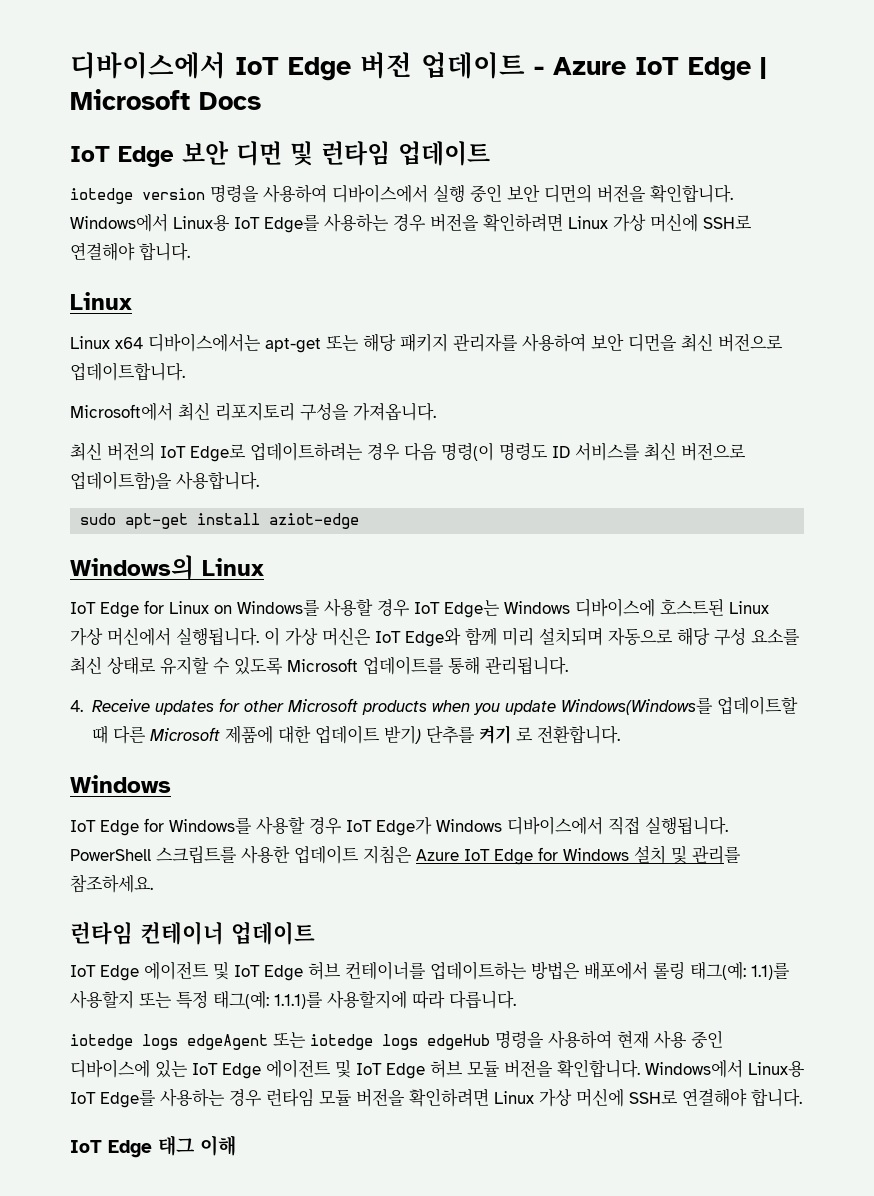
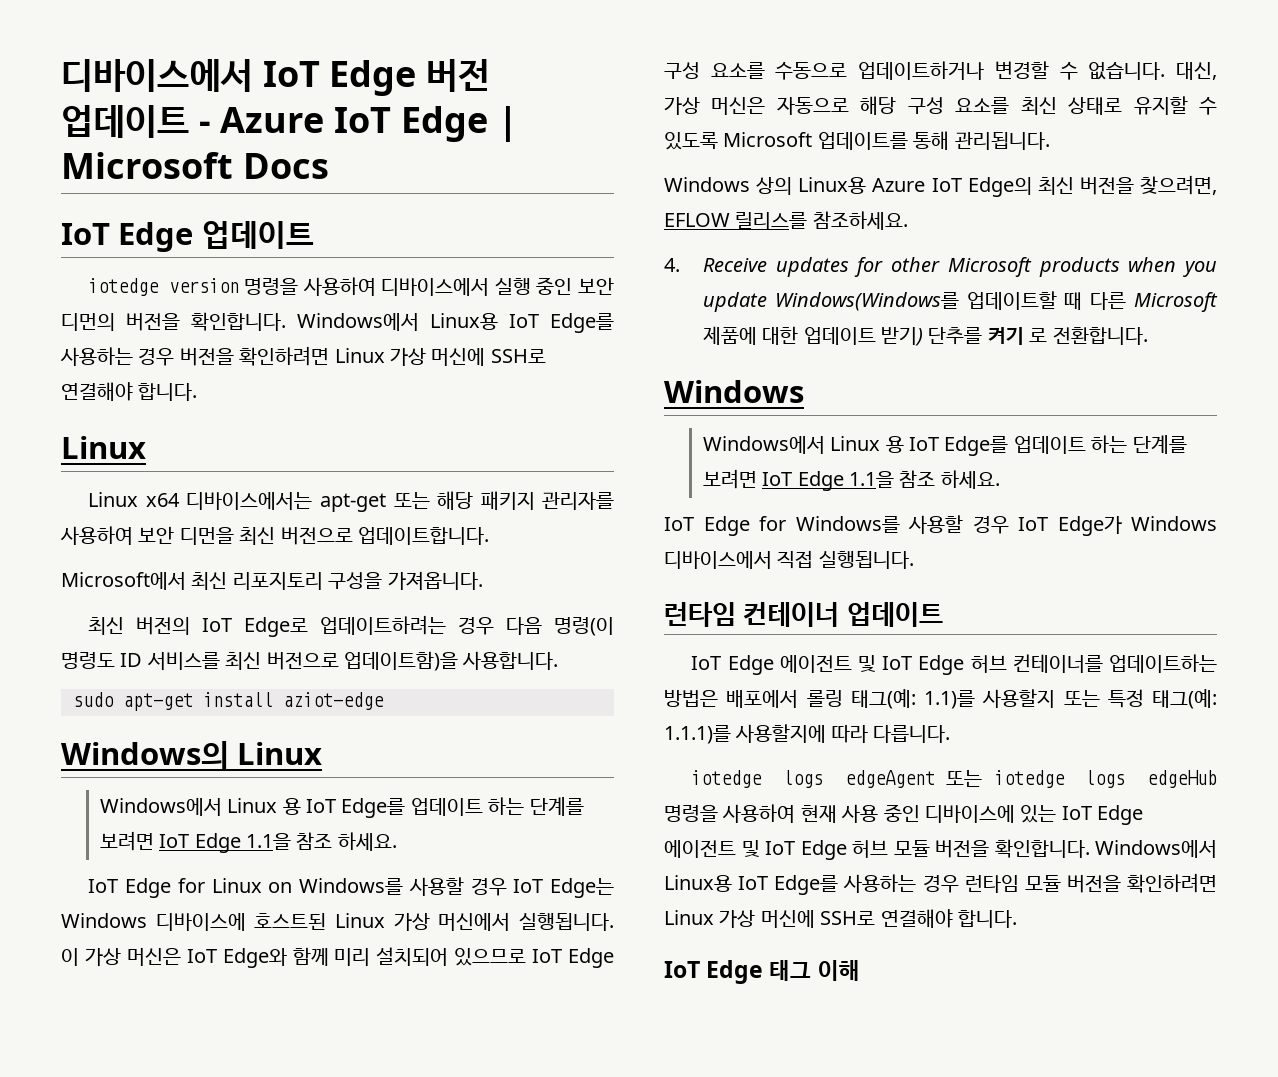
[182,141,390,166] 보안 디먼 및 런타임 -> (194, 237) none
(264, 567) none -> [99,797,584,818] [99,831,397,853] // Windows에서 Linux 용 IoT Edge를 업데이트 하는 단계를 보려면 IoT Edge 1.1을 참조 하세요.
[539,627,603,646] 설치되며 -> [376,947,614,968] [664,61,1217,80] [664,97,766,115] 설치되어 있으므로 IoT Edge 구성 요소를 수동으로 업데이트하거나 변경할 수 없습니다. 대신, 가상 머신은
(568, 666) none -> [664,175,1217,197] [664,211,908,230] // Windows 상의 Linux용 Azure IoT Edge의 최신 버전을 찾으려면, EFLOW 릴리스를 참조하세요.
(171, 784) none -> [702,435,1187,456] [702,469,1000,491] // Windows에서 Linux 용 IoT Edge를 업데이트 하는 단계를 보려면 IoT Edge 1.1을 참조 하세요.
[70,845,741,865] [70,874,153,893] PowerShell 스크립트를 사용한 업데이트 지침은 Azure IoT Edge for Windows 설치 및 관리를 참조하세요. -> (914, 559) none

